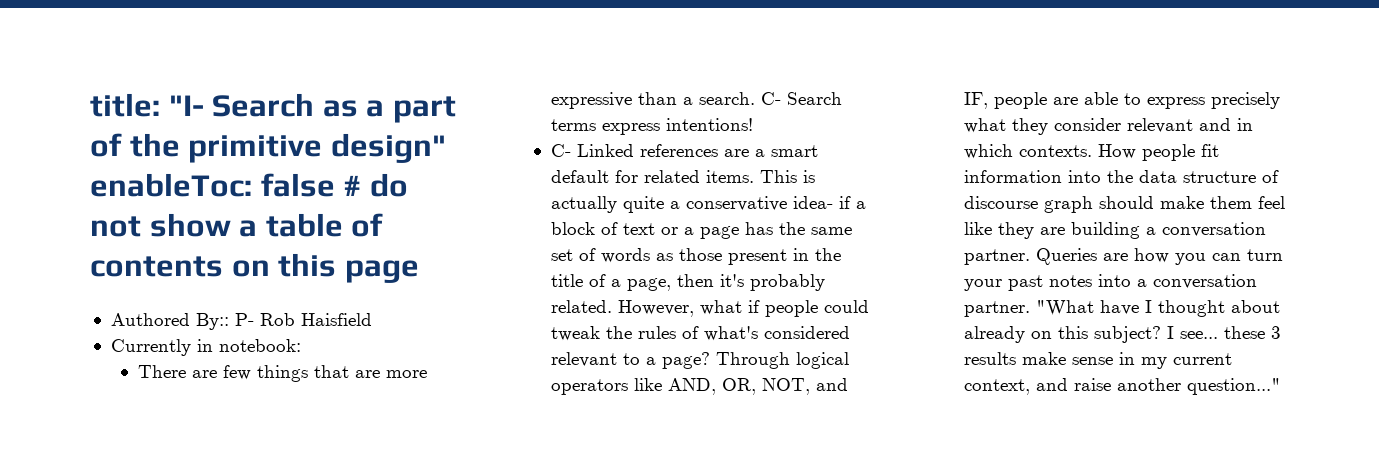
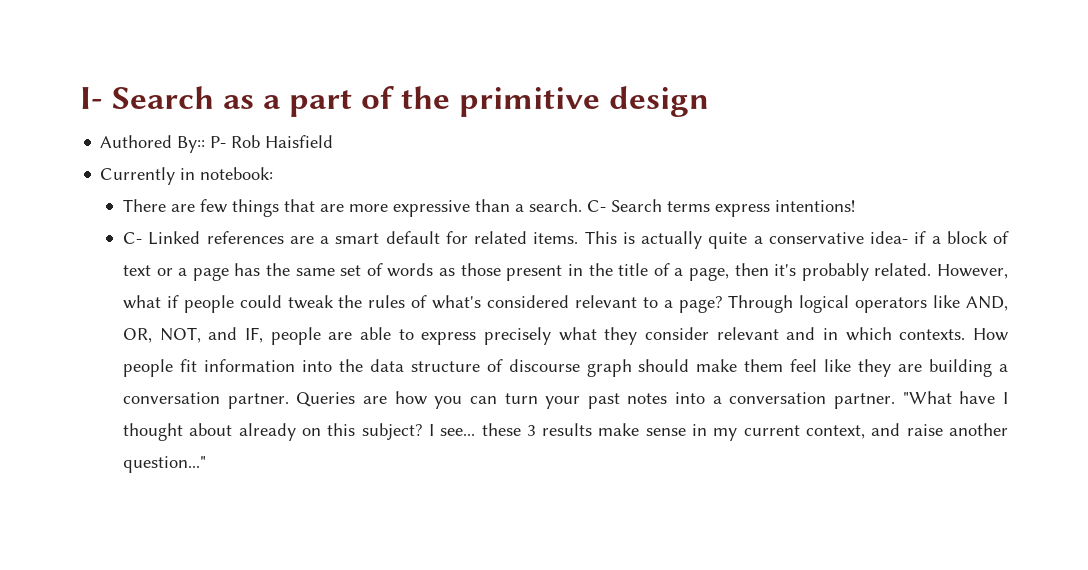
[90,93,204,117] title: "I- -> [80,87,103,109] I-
[330,133,446,163] [90,173,408,197] [90,213,384,237] [90,253,419,283] design" enableToc: false # do not show a table of contents on this page -> [609,86,710,117] design

